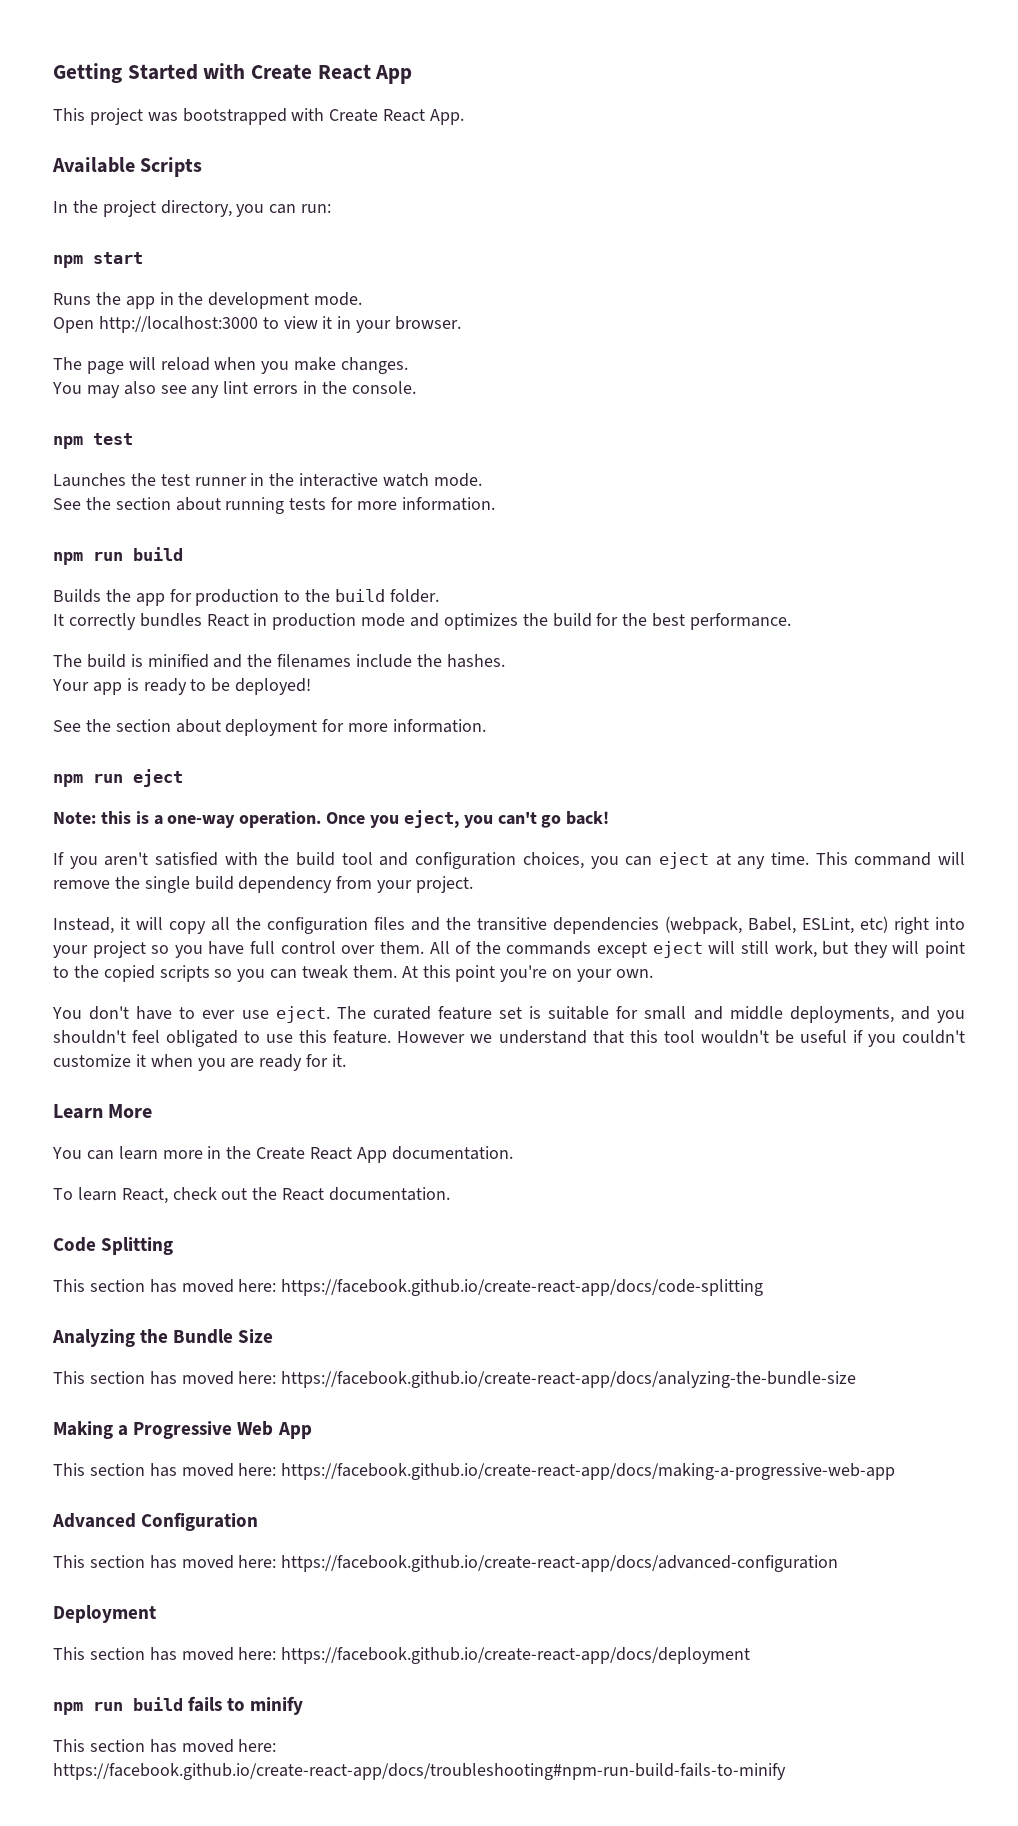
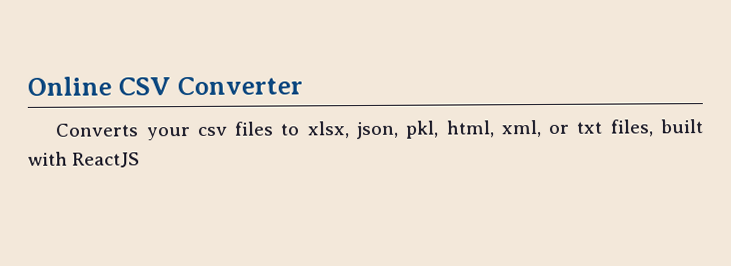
[53,63,413,84] [53,108,465,125] [52,157,203,177] [53,200,332,217] [53,252,143,268] [53,292,363,309] [53,316,462,333] [53,357,409,374] [52,381,416,398] [53,433,133,449] [53,473,482,487] [53,497,495,514] [53,547,183,565] [53,589,439,606] [53,613,792,630] [53,654,505,668] [52,678,312,695] [53,719,487,736] [53,769,183,787] [53,810,610,828] [53,852,966,869] [53,876,474,893] [53,916,965,934] [53,941,965,958] [53,965,653,982] [52,1006,965,1023] [53,1030,965,1047] [53,1054,347,1071] [53,1104,153,1119] [52,1146,513,1163] [53,1187,451,1204] [53,1237,174,1255] [53,1279,764,1296] [52,1329,274,1347] [53,1371,857,1388] [53,1421,312,1439] [53,1463,896,1480] [52,1512,259,1531] [53,1555,839,1572] [53,1605,156,1623] [53,1647,751,1664] [53,1696,304,1715] [53,1739,277,1753] [53,1763,786,1780] Getting Started with Create React App // This project was bootstrapped with Create React App. // Available Scripts // In the project directory, you can run: // npm start // Runs the app in the development mode. // Open http://localhost:3000 to view it in your browser. // The page will reload when you make changes. // You may also see any lint errors in the console. // npm test // Launches the test runner in the interactive watch mode. // See the section about running tests for more information. // npm run build // Builds the app for production to the build folder. // It correctly bundles React in production mode and optimizes the build for the best performance. // The build is minified and the filenames include the hashes. // Your app is ready to be deployed! // See the section about deployment for more information. // npm run eject // Note: this is a one-way operation. Once you eject, you can't go back! // If you aren't satisfied with the build tool and configuration choices, you can eject at any time. This command will remove the single build dependency from your project. // Instead, it will copy all the configuration files and the transitive dependencies (webpack, Babel, ESLint, etc) right into your project so you have full control over them. All of the commands except eject will still work, but they will point to the copied scripts so you can tweak them. At this point you're on your own. // You don't have to ever use eject. The curated feature set is suitable for small and middle deployments, and you shouldn't feel obligated to use this feature. However we understand that this tool wouldn't be useful if you couldn't customize it when you are ready for it. // Learn More // You can learn more in the Create React App documentation. // To learn React, check out the React documentation. // Code Splitting // This section has moved here: https://facebook.github.io/create-react-app/docs/code-splitting // Analyzing the Bundle Size // This section has moved here: https://facebook.github.io/create-react-app/docs/analyzing-the-bundle-size // Making a Progressive Web App // This section has moved here: https://facebook.github.io/create-react-app/docs/making-a-progressive-web-app // Advanced Configuration // This section has moved here: https://facebook.github.io/create-react-app/docs/advanced-configuration // Deployment // This section has moved here: https://facebook.github.io/create-react-app/docs/deployment // npm run build fails to minify // This section has moved here: https://facebook.github.io/create-react-app/docs/troubleshooting#npm-run-build-fails-to-minify -> [27,76,304,96] [55,119,705,141] [28,151,141,168] Online CSV Converter // Converts your csv files to xlsx, json, pkl, html, xml, or txt files, built with ReactJS

